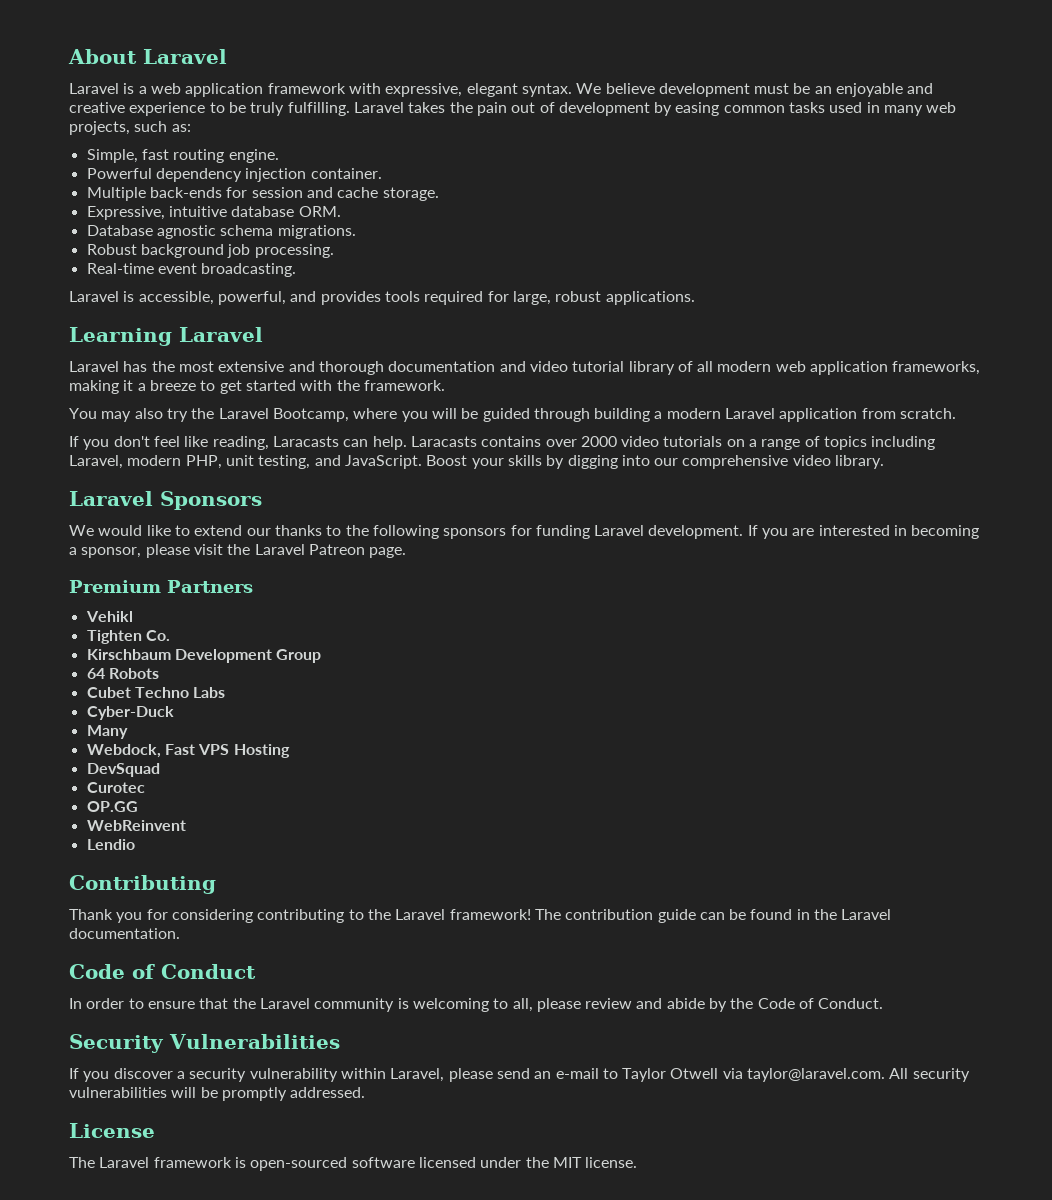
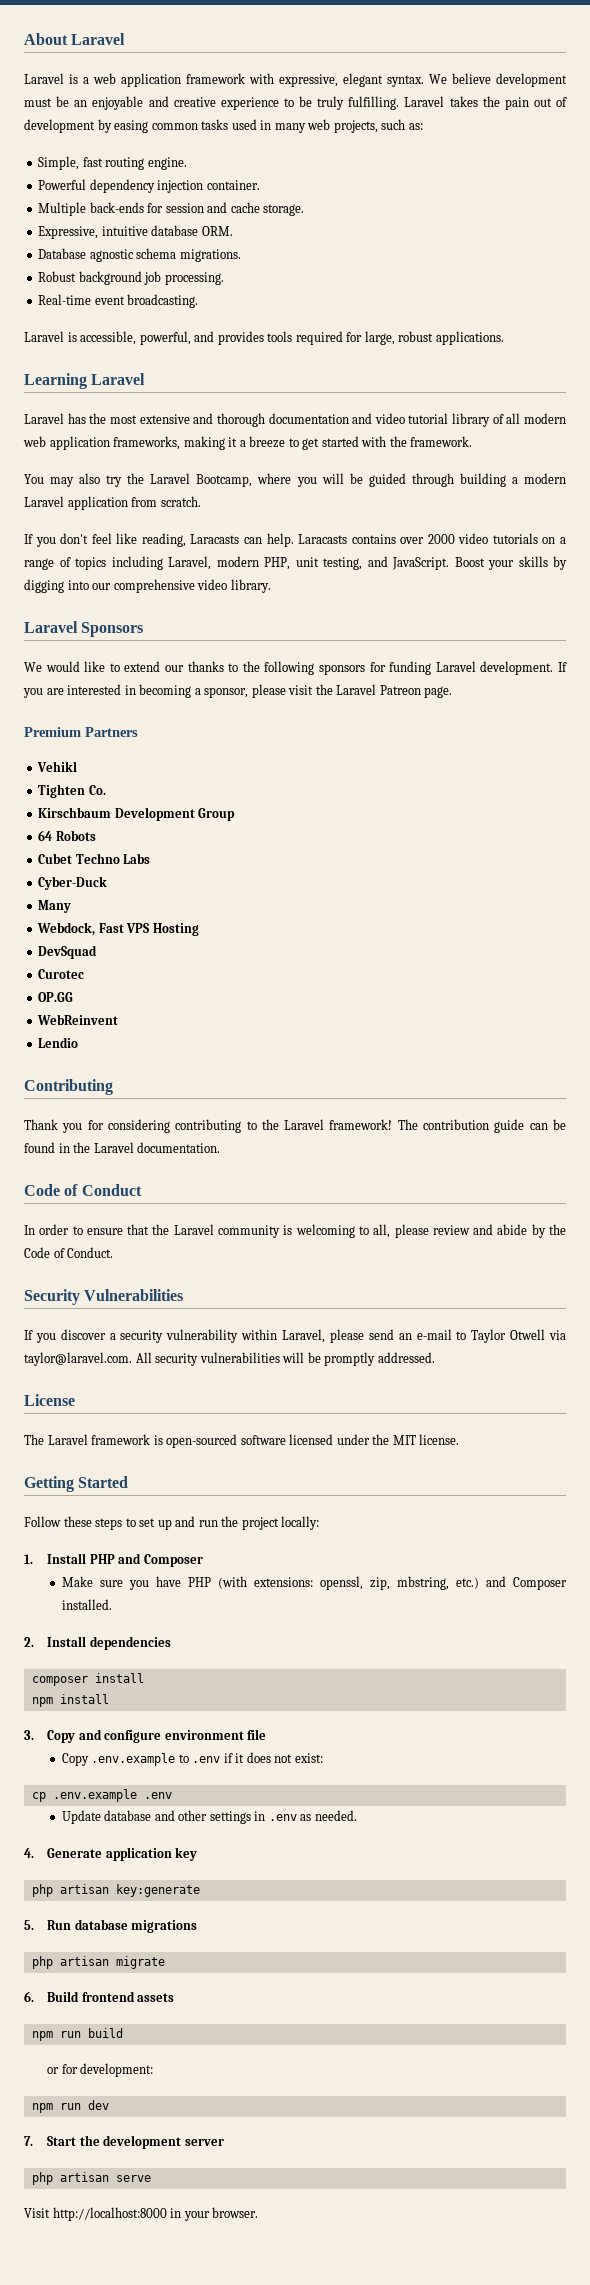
(638, 1162) none -> [24,1476,129,1492] [24,1516,320,1530] [24,1553,203,1567] [61,1576,567,1590] [61,1599,112,1610] [24,1636,171,1650] [31,1673,144,1686] [31,1694,109,1707] [24,1729,267,1743] [61,1752,323,1766] [31,1789,172,1802] [61,1810,357,1824] [24,1847,198,1861] [31,1884,200,1897] [24,1919,198,1933] [31,1956,165,1969] [24,1991,175,2002] [31,2028,123,2041] [47,2063,154,2077] [31,2100,109,2113] [24,2135,224,2149] [31,2172,151,2185] [24,2207,259,2221] // Getting Started // Follow these steps to set up and run the project locally: // 1. Install PHP and Composer // Make sure you have PHP (with extensions: openssl, zip, mbstring, etc.) and Composer installed. // 2. Install dependencies // composer install // npm install // 3. Copy and configure environment file // Copy .env.example to .env if it does not exist: // cp .env.example .env // Update database and other settings in .env as needed. // 4. Generate application key // php artisan key:generate // 5. Run database migrations // php artisan migrate // 6. Build frontend assets // npm run build // or for development: // npm run dev // 7. Start the development server // php artisan serve // Visit http://localhost:8000 in your browser.

